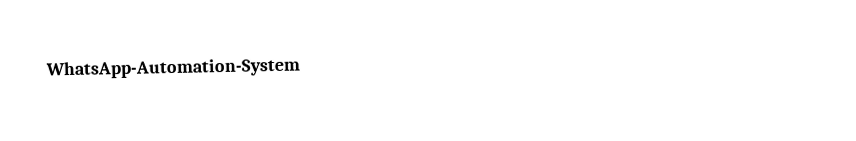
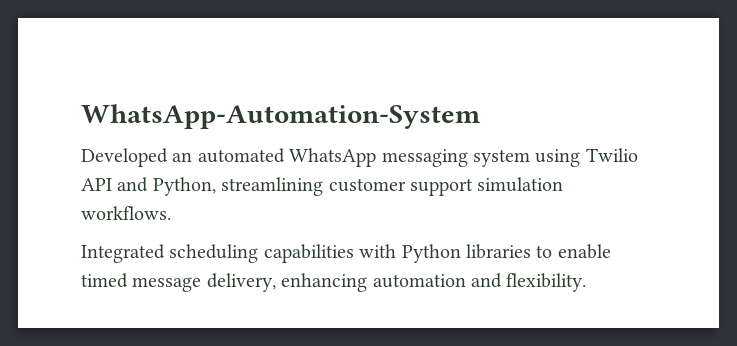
(301, 68) none -> [81,148,638,167] [81,177,564,196] [81,206,171,220] [81,244,611,263] [81,273,587,292] // Developed an automated WhatsApp messaging system using Twilio API and Python, streamlining customer support simulation workflows. // Integrated scheduling capabilities with Python libraries to enable timed message delivery, enhancing automation and flexibility.

